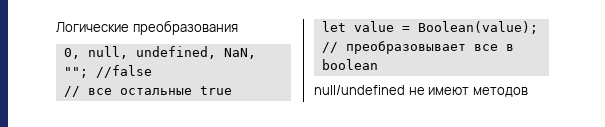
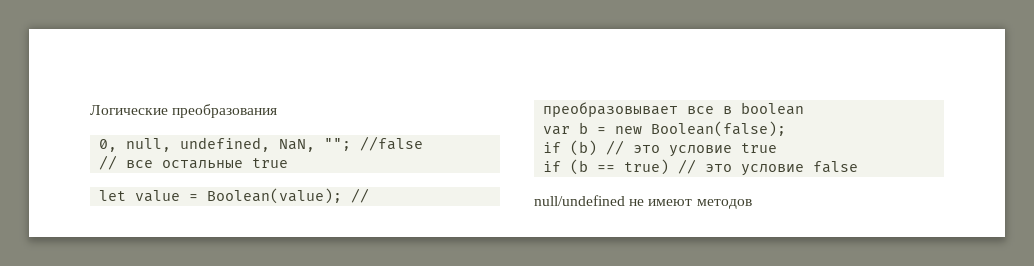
(378, 64) none -> [543,121,787,137] [543,140,778,157] [543,159,859,176] // var b = new Boolean(false); // if (b) // это условие true // if (b == true) // это условие false

